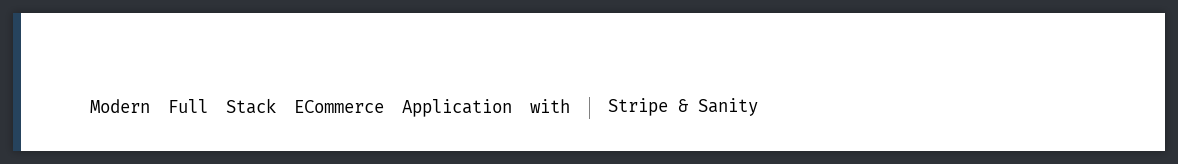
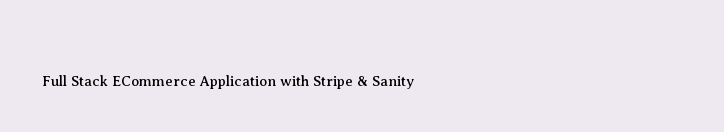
[90,99,150,113] Modern -> (42, 80) none

